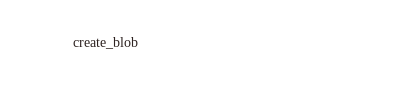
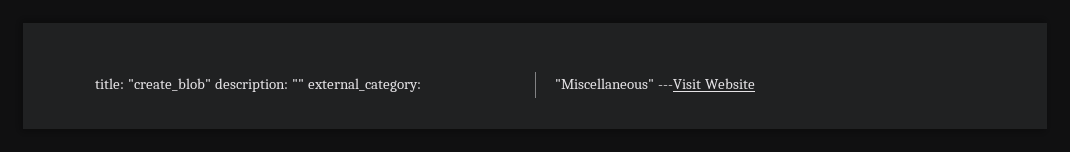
[73,37,138,49] create_blob -> [95,78,755,92] title: "create_blob" description: "" external_category: "Miscellaneous" ---Visit Website

